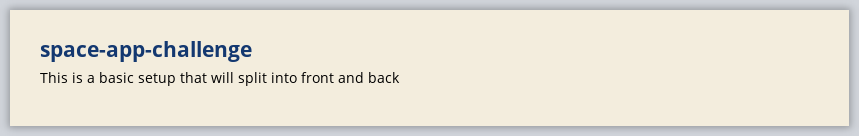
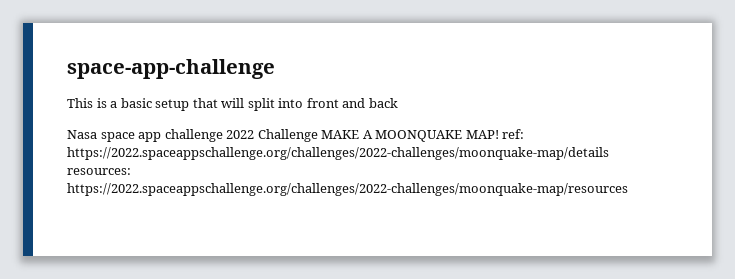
(400, 77) none -> [67,129,525,142] [67,147,609,160] [67,168,131,175] [67,183,628,196] // Nasa space app challenge 2022 Challenge MAKE A MOONQUAKE MAP! ref: https://2022.spaceappschallenge.org/challenges/2022-challenges/moonquake-map/details resources: https://2022.spaceappschallenge.org/challenges/2022-challenges/moonquake-map/resources

